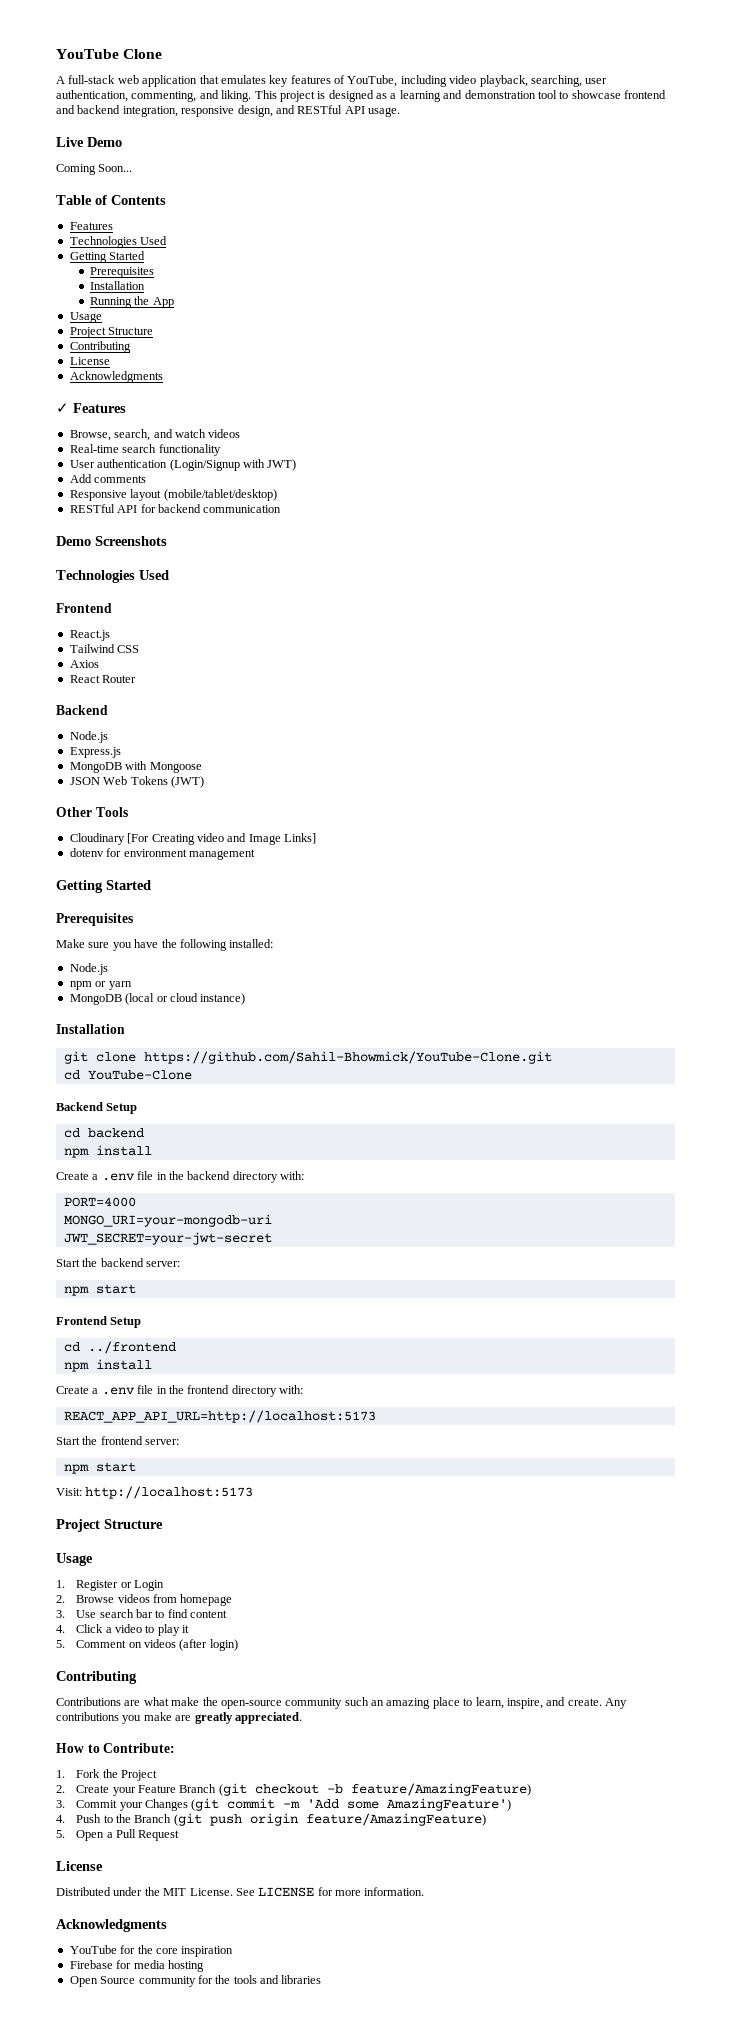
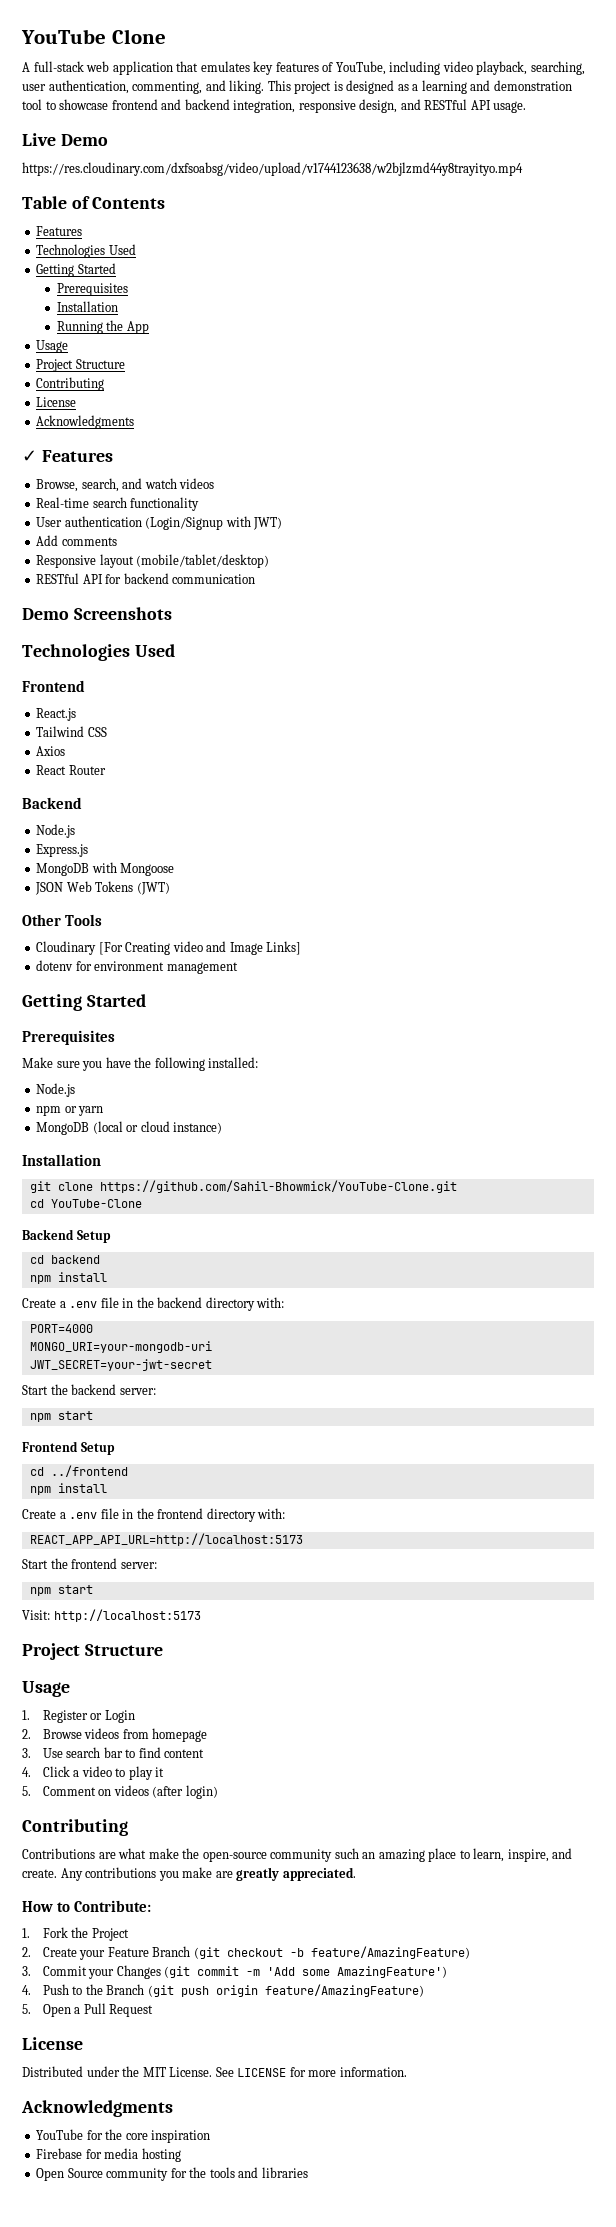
[56,164,133,175] Coming Soon... -> [22,162,523,176] https://res.cloudinary.com/dxfsoabsg/video/upload/v1744123638/w2bjlzmd44y8trayityo.mp4

